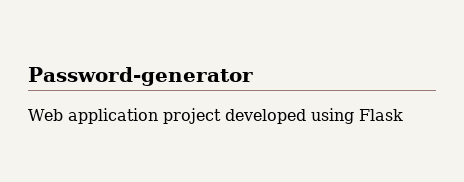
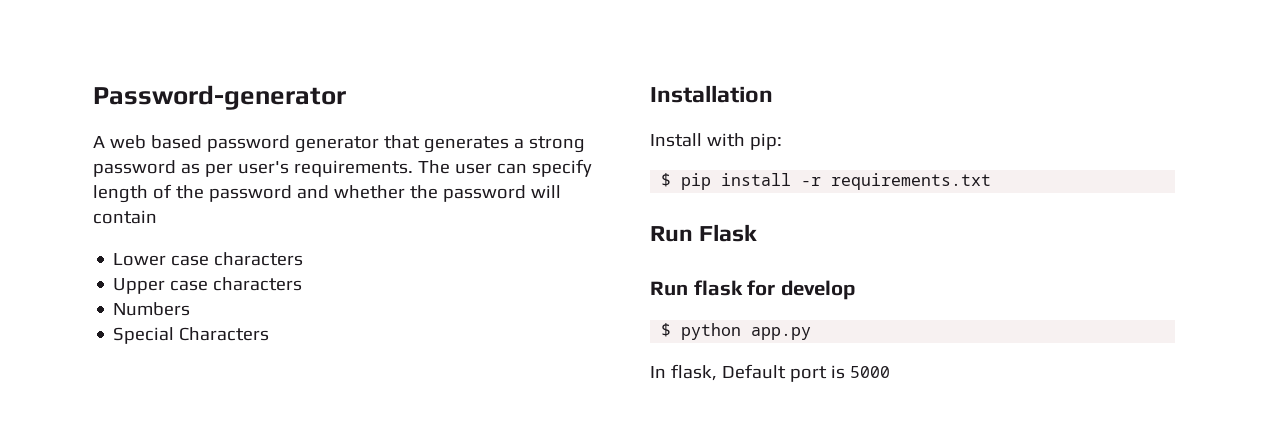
[28,108,403,124] Web application project developed using Flask -> [93,135,585,153] [93,159,592,177] [93,184,561,203] [93,210,157,224] [113,252,304,266] [113,277,303,294] [113,302,191,316] [113,327,270,344] [650,85,773,103] [650,133,782,150] [661,173,992,190] [650,224,758,242] [650,280,855,300] [661,323,812,340] [650,364,890,382] A web based password generator that generates a strong password as per user's requirements. The user can specify length of the password and whether the password will contain // Lower case characters // Upper case characters // Numbers // Special Characters // Installation // Install with pip: // $ pip install -r requirements.txt // Run Flask // Run flask for develop // $ python app.py // In flask, Default port is 5000

